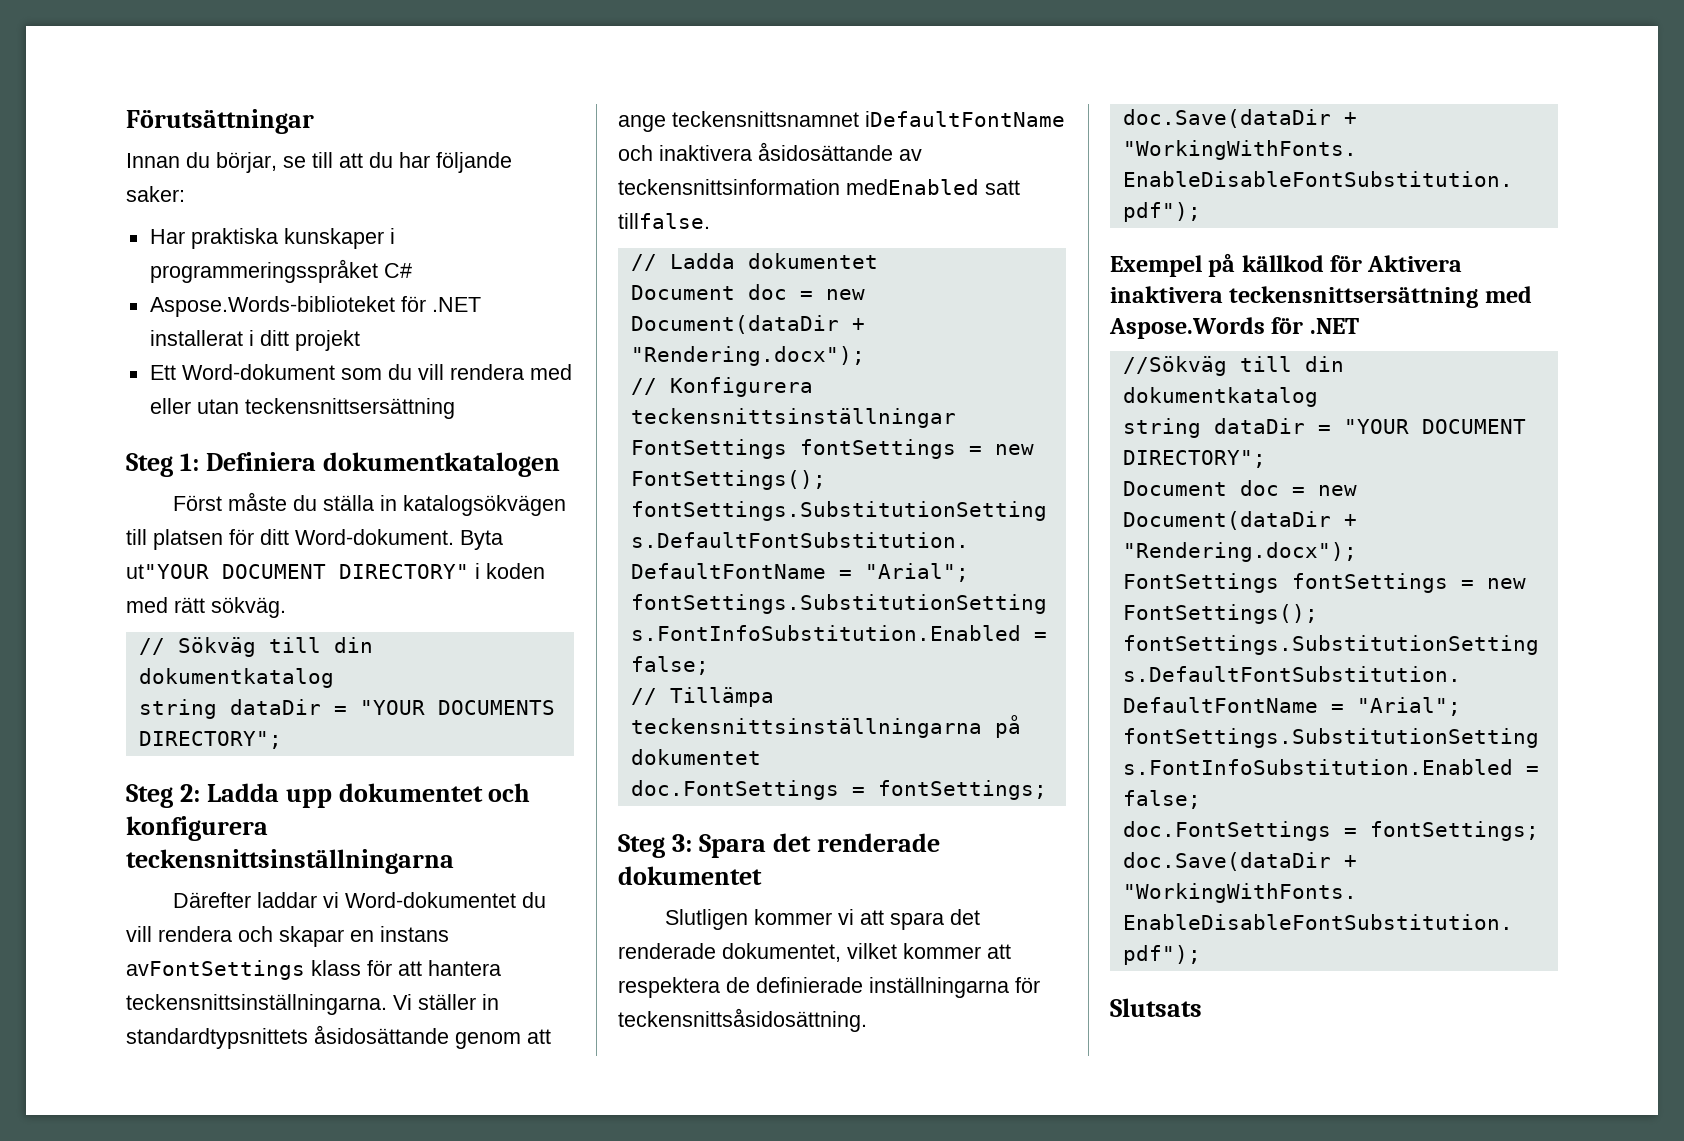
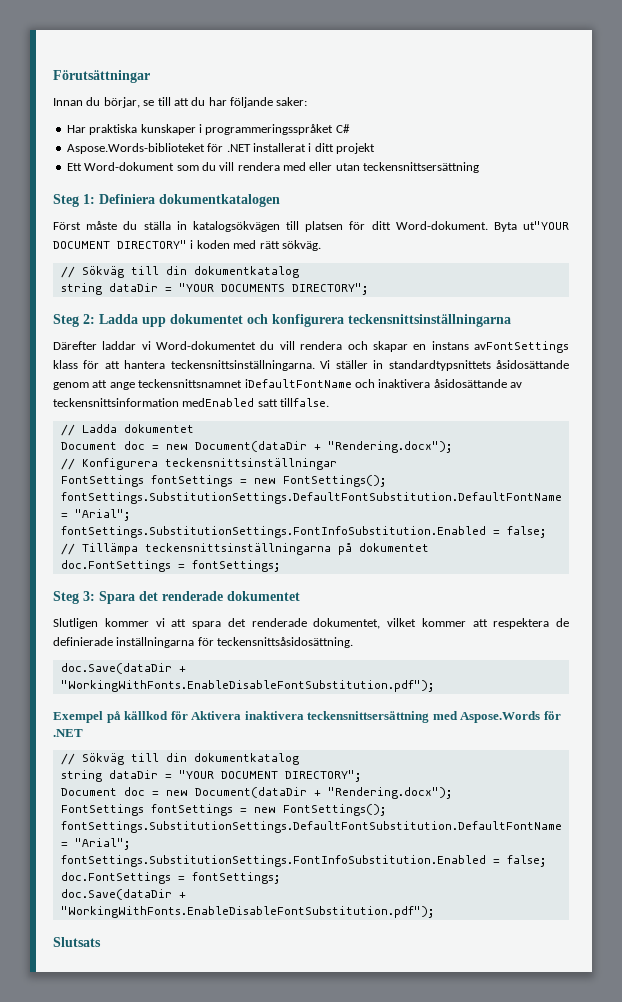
[1122,356,1227,376] //Sökväg -> [60,753,124,765] // Sökväg

